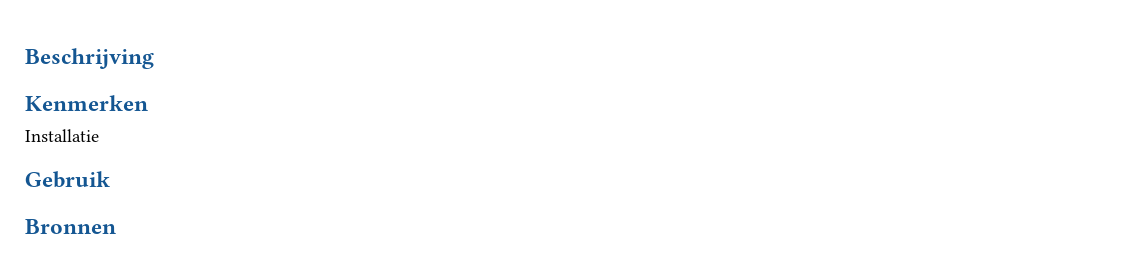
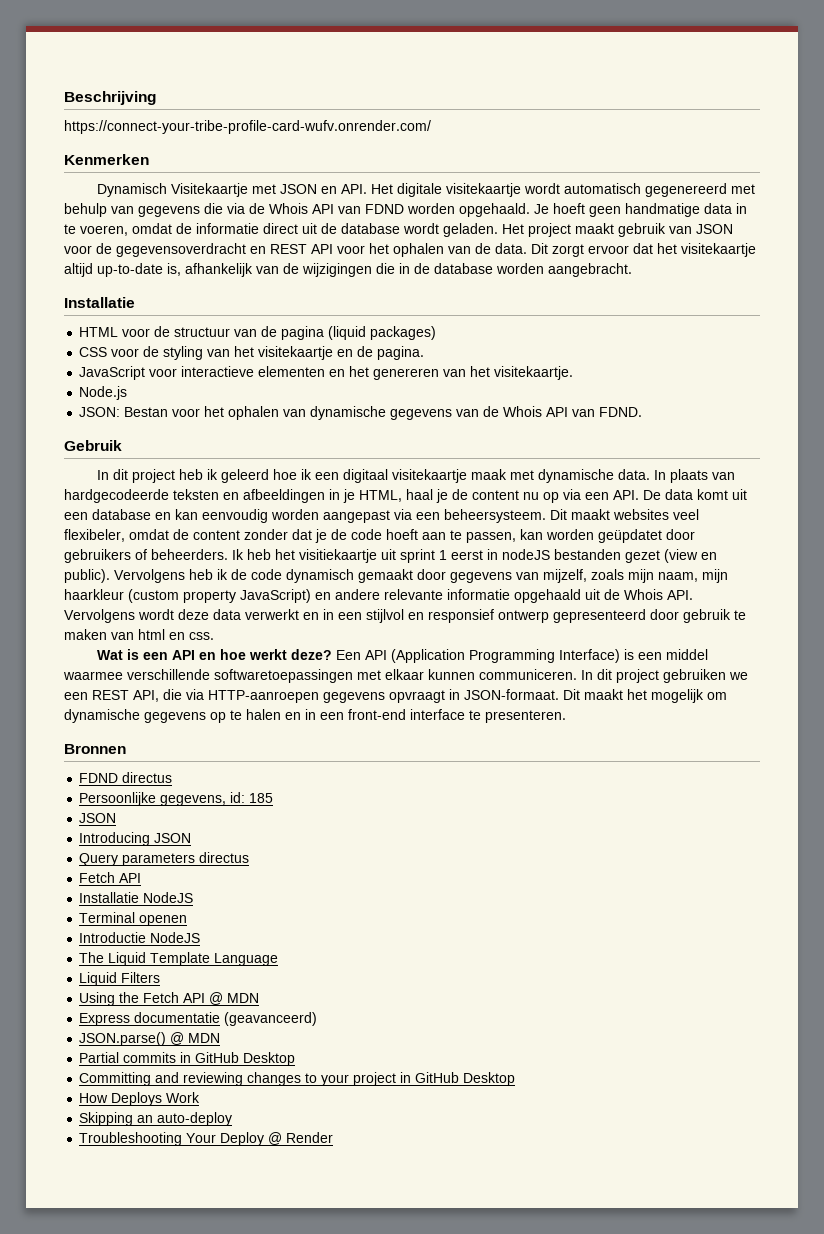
(154, 58) none -> [64,120,431,134] // https://connect-your-tribe-profile-card-wufv.onrender.com/
[25,129,99,142] [25,171,110,188] [25,219,116,234] Installatie // Gebruik // Bronnen -> [97,183,756,197] [64,203,747,217] [64,223,733,237] [64,243,756,257] [64,263,632,277] [64,297,135,308] [79,326,437,340] [79,346,425,360] [79,366,574,380] [79,386,128,400] [79,406,643,420] [64,440,122,451] [97,469,736,483] [64,489,747,503] [64,509,699,523] [64,529,695,543] [64,549,717,563] [64,569,728,583] [64,589,693,603] [64,609,746,623] [64,629,214,640] [97,649,709,663] [63,669,748,683] [64,689,727,703] [64,709,566,723] [64,744,126,754] [79,772,173,783] [79,792,274,806] [79,813,117,823] [79,832,192,846] [79,852,250,866] [79,872,142,883] [79,892,194,903] [79,912,188,926] [79,932,201,943] [79,952,279,966] [79,972,161,986] [79,992,260,1006] [79,1012,318,1026] [79,1032,221,1046] [79,1052,296,1066] [79,1072,516,1086] [79,1092,201,1106] [79,1112,233,1126] [79,1132,334,1146] Dynamisch Visitekaartje met JSON en API. Het digitale visitekaartje wordt automatisch gegenereerd met behulp van gegevens die via de Whois API van FDND worden opgehaald. Je hoeft geen handmatige data in te voeren, omdat de informatie direct uit de database wordt geladen. Het project maakt gebruik van JSON voor de gegevensoverdracht en REST API voor het ophalen van de data. Dit zorgt ervoor dat het visitekaartje altijd up-to-date is, afhankelijk van de wijzigingen die in de database worden aangebracht. // Installatie // HTML voor de structuur van de pagina (liquid packages) // CSS voor de styling van het visitekaartje en de pagina. // JavaScript voor interactieve elementen en het genereren van het visitekaartje. // Node.js // JSON: Bestan voor het ophalen van dynamische gegevens van de Whois API van FDND. // Gebruik // In dit project heb ik geleerd hoe ik een digitaal visitekaartje maak met dynamische data. In plaats van hardgecodeerde teksten en afbeeldingen in je HTML, haal je de content nu op via een API. De data komt uit een database en kan eenvoudig worden aangepast via een beheersysteem. Dit maakt websites veel flexibeler, omdat de content zonder dat je de code hoeft aan te passen, kan worden geüpdatet door gebruikers of beheerders. Ik heb het visitiekaartje uit sprint 1 eerst in nodeJS bestanden gezet (view en public). Vervolgens heb ik de code dynamisch gemaakt door gegevens van mijzelf, zoals mijn naam, mijn haarkleur (custom property JavaScript) en andere relevante informatie opgehaald uit de Whois API. Vervolgens wordt deze data verwerkt en in een stijlvol en responsief ontwerp gepresenteerd door gebruik te maken van html en css. // Wat is een API en hoe werkt deze? Een API (Application Programming Interface) is een middel waarmee verschillende softwaretoepassingen met elkaar kunnen communiceren. In dit project gebruiken we een REST API, die via HTTP-aanroepen gegevens opvraagt in JSON-formaat. Dit maakt het mogelijk om dynamische gegevens op te halen en in een front-end interface te presenteren. // Bronnen // FDND directus // Persoonlijke gegevens, id: 185 // JSON // Introducing JSON // Query parameters directus // Fetch API // Installatie NodeJS // Terminal openen // Introductie NodeJS // The Liquid Template Language // Liquid Filters // Using the Fetch API @ MDN // Express documentatie (geavanceerd) // JSON.parse() @ MDN // Partial commits in GitHub Desktop // Committing and reviewing changes to your project in GitHub Desktop // How Deploys Work // Skipping an auto-deploy // Troubleshooting Your Deploy @ Render

